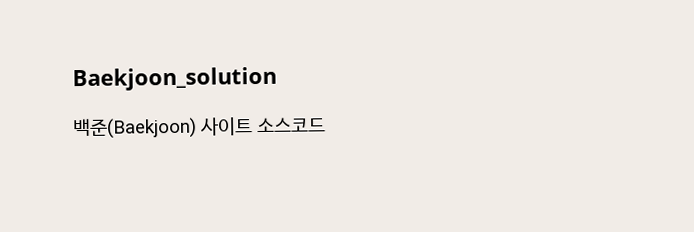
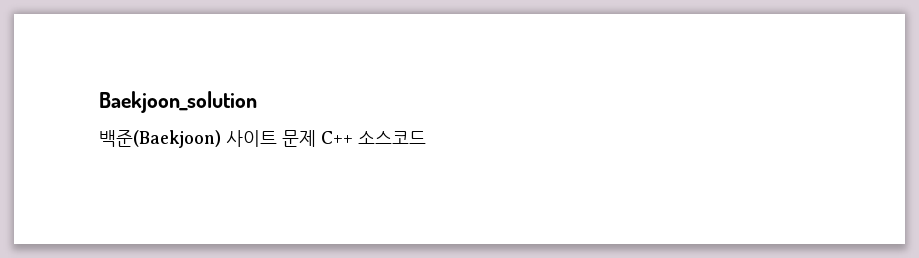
(253, 126) none -> [282,130,353,147] 문제 C++

